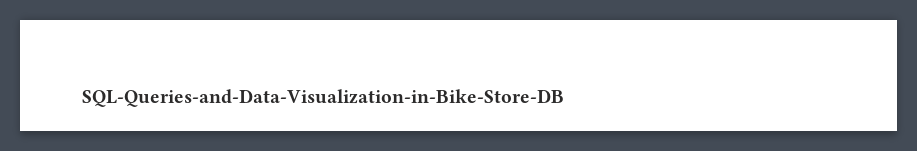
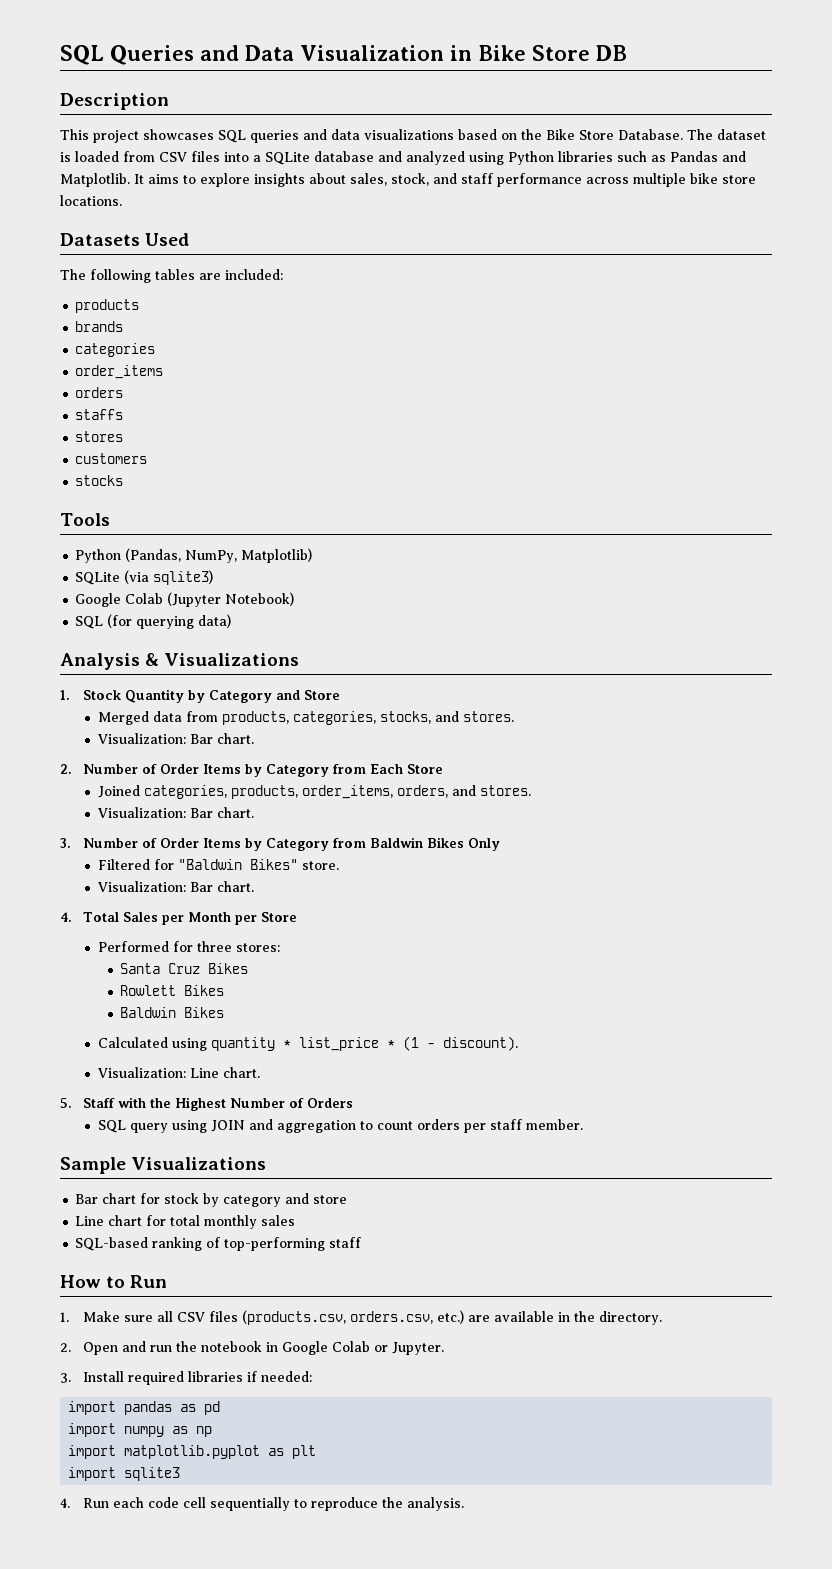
[82,89,564,107] SQL-Queries-and-Data-Visualization-in-Bike-Store-DB -> [60,45,627,65] [60,93,169,110] [60,129,766,143] [60,151,746,165] [60,173,756,187] [60,195,122,206] [60,233,190,246] [60,269,283,283] [75,299,140,313] [75,321,124,332] [75,343,156,357] [75,365,164,379] [75,387,124,398] [75,409,124,420] [75,431,124,442] [75,453,148,464] [75,475,124,486] [60,513,110,526] [75,548,313,563] [75,570,214,585] [75,592,295,607] [75,614,232,629] [60,653,300,670] [60,689,340,703] [97,711,514,725] [97,733,254,744] [60,764,443,777] [97,785,531,799] [97,807,254,818] [60,837,500,851] [97,859,339,870] [97,881,254,892] [60,912,297,925] [97,941,280,952] [120,963,249,974] [120,985,225,996] [120,1007,225,1018] [97,1036,518,1051] [97,1067,260,1078] [60,1097,353,1111] [97,1119,583,1133] [60,1157,267,1174] [75,1193,348,1207] [75,1215,296,1229] [75,1237,362,1251] [60,1275,168,1288] [60,1310,662,1325] [60,1341,444,1355] [60,1371,312,1385] [68,1401,221,1415] [68,1423,213,1437] [68,1445,317,1459] [68,1467,181,1481] [60,1497,464,1511] SQL Queries and Data Visualization in Bike Store DB // Description // This project showcases SQL queries and data visualizations based on the Bike Store Database. The dataset is loaded from CSV files into a SQLite database and analyzed using Python libraries such as Pandas and Matplotlib. It aims to explore insights about sales, stock, and staff performance across multiple bike store locations. // Datasets Used // The following tables are included: // products // brands // categories // order_items // orders // staffs // stores // customers // stocks // Tools // Python (Pandas, NumPy, Matplotlib) // SQLite (via sqlite3) // Google Colab (Jupyter Notebook) // SQL (for querying data) // Analysis & Visualizations // 1. Stock Quantity by Category and Store // Merged data from products, categories, stocks, and stores. // Visualization: Bar chart. // 2. Number of Order Items by Category from Each Store // Joined categories, products, order_items, orders, and stores. // Visualization: Bar chart. // 3. Number of Order Items by Category from Baldwin Bikes Only // Filtered for "Baldwin Bikes" store. // Visualization: Bar chart. // 4. Total Sales per Month per Store // Performed for three stores: // Santa Cruz Bikes // Rowlett Bikes // Baldwin Bikes // Calculated using quantity * list_price * (1 - discount). // Visualization: Line chart. // 5. Staff with the Highest Number of Orders // SQL query using JOIN and aggregation to count orders per staff member. // Sample Visualizations // Bar chart for stock by category and store // Line chart for total monthly sales // SQL-based ranking of top-performing staff // How to Run // 1. Make sure all CSV files (products.csv, orders.csv, etc.) are available in the directory. // 2. Open and run the notebook in Google Colab or Jupyter. // 3. Install required libraries if needed: // import pandas as pd // import numpy as np // import matplotlib.pyplot as plt // import sqlite3 // 4. Run each code cell sequentially to reproduce the analysis.

